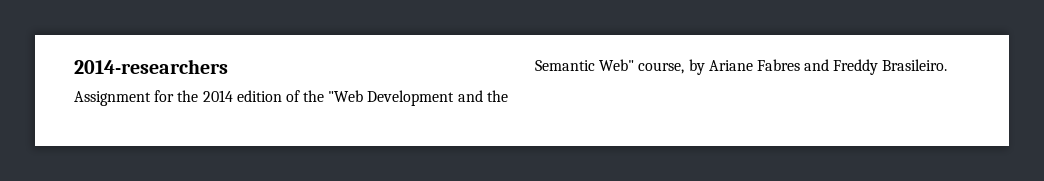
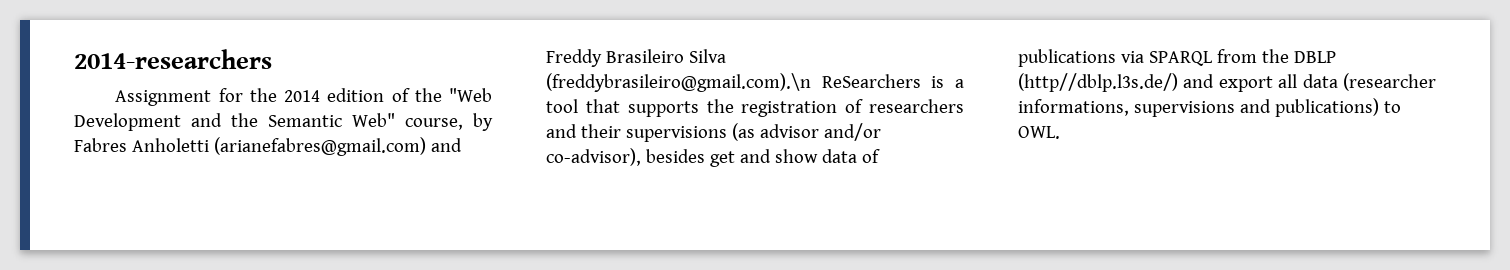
[708,59,948,75] Ariane Fabres and Freddy Brasileiro. -> [74,137,462,156] [546,49,726,67] [546,73,964,92] [546,99,964,117] [546,123,881,142] [546,148,880,167] [1018,49,1336,67] [1018,73,1436,92] [1018,98,1401,117] [1018,126,1060,139] Fabres Anholetti (arianefabres@gmail.com) and Freddy Brasileiro Silva (freddybrasileiro@gmail.com).\n ReSearchers is a tool that supports the registration of researchers and their supervisions (as advisor and/or co-advisor), besides get and show data of publications via SPARQL from the DBLP (http//dblp.l3s.de/) and export all data (researcher informations, supervisions and publications) to OWL.

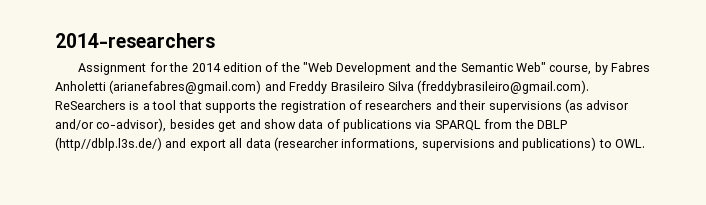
[546,73,811,92] (freddybrasileiro@gmail.com).\n -> [417,80,590,94] (freddybrasileiro@gmail.com).

